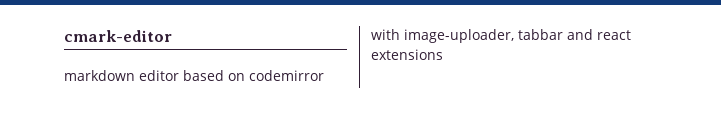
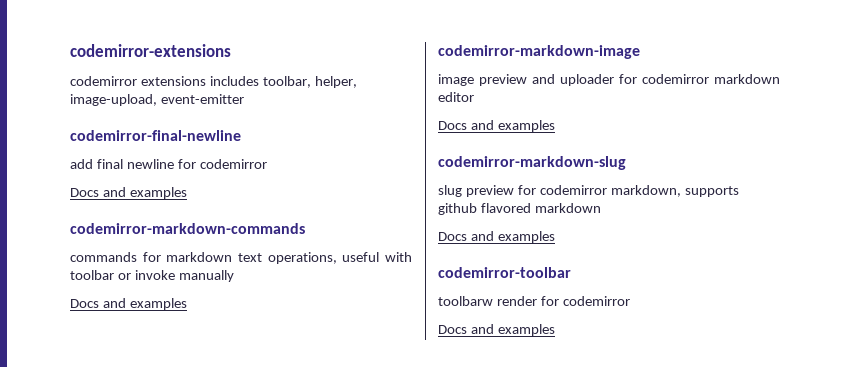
[64,30,172,42] [64,70,324,81] [371,29,631,43] [371,49,443,60] cmark-editor // markdown editor based on codemirror with image-uploader, tabbar and react extensions -> [70,44,231,57] [70,76,357,88] [70,94,244,106] [70,130,241,141] [70,159,267,169] [70,187,187,199] [70,223,305,234] [70,252,412,264] [70,270,234,282] [70,298,187,310] [438,45,640,59] [438,74,780,86] [438,92,474,102] [438,120,555,132] [438,156,626,170] [438,185,739,197] [438,203,601,215] [438,231,555,243] [438,267,571,278] [438,296,630,306] [438,324,555,336] codemirror-extensions // codemirror extensions includes toolbar, helper, image-upload, event-emitter // codemirror-final-newline // add final newline for codemirror // Docs and examples // codemirror-markdown-commands // commands for markdown text operations, useful with toolbar or invoke manually // Docs and examples // codemirror-markdown-image // image preview and uploader for codemirror markdown editor // Docs and examples // codemirror-markdown-slug // slug preview for codemirror markdown, supports github flavored markdown // Docs and examples // codemirror-toolbar // toolbarw render for codemirror // Docs and examples

